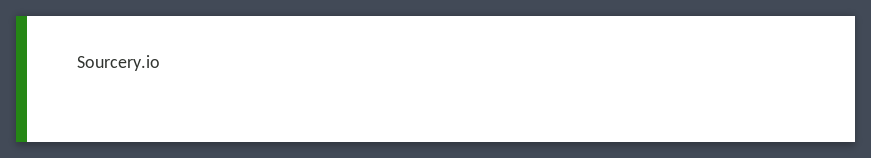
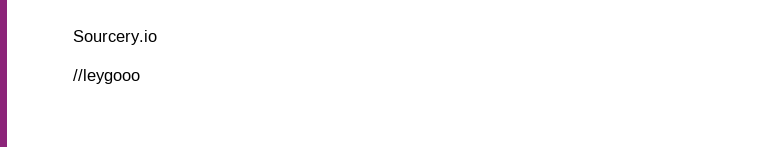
(160, 63) none -> [73,69,140,84] // //leygooo

